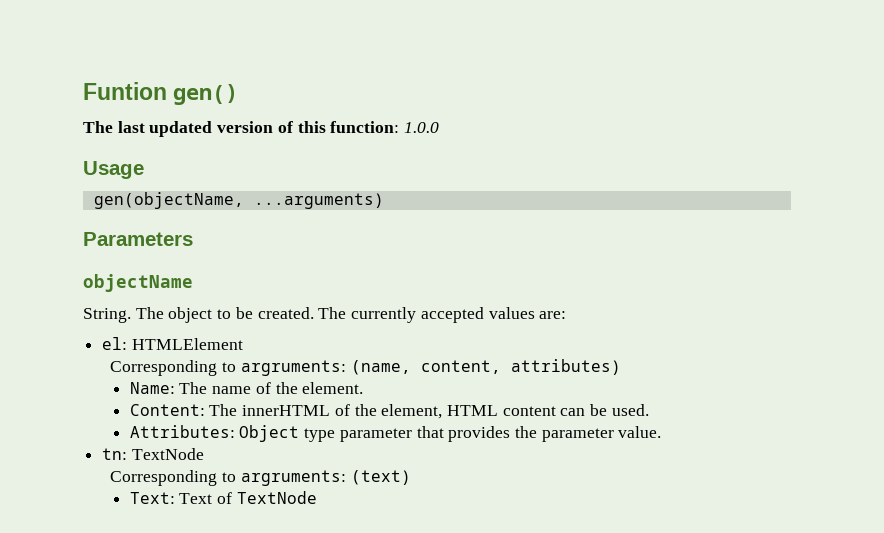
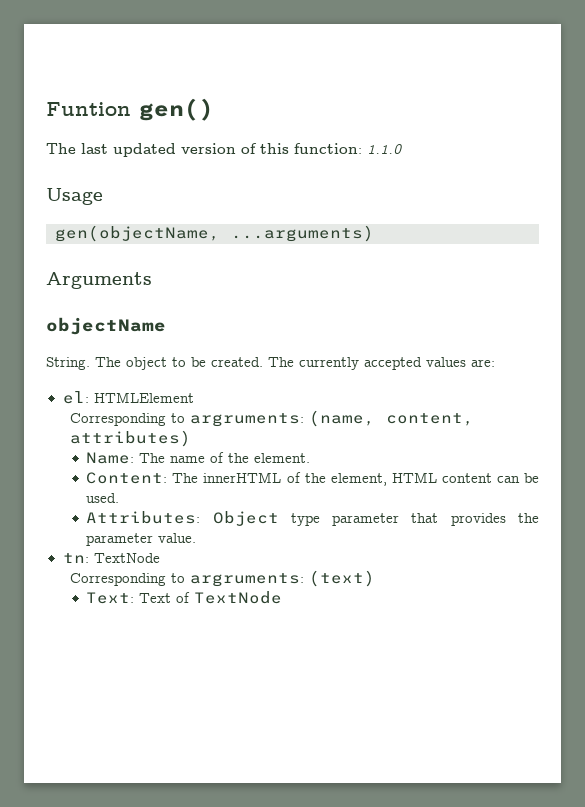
[404,122,440,133] 1.0.0 -> [367,144,402,154] 1.1.0
[83,232,193,246] Parameters -> [46,272,152,289] Arguments

